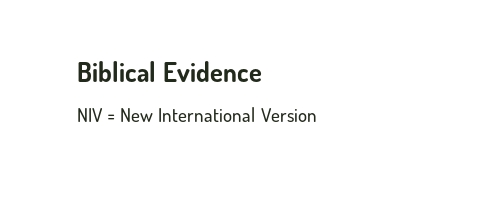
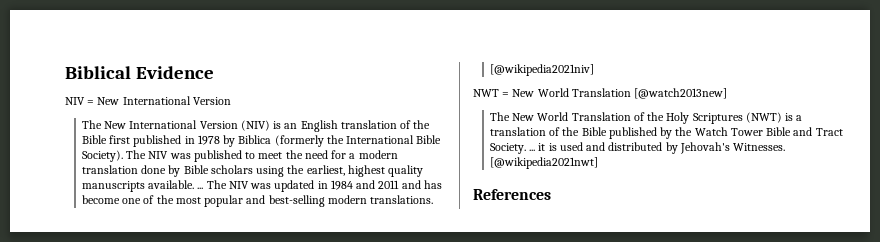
(317, 115) none -> [81,120,431,132] [81,135,442,147] [81,150,398,162] [81,165,424,177] [81,180,442,192] [81,195,434,207] [489,64,594,76] [473,88,728,99] [489,112,803,124] [489,127,843,139] [489,142,786,154] [489,157,598,169] [473,189,551,200] // The New International Version (NIV) is an English translation of the Bible first published in 1978 by Biblica (formerly the International Bible Society). The NIV was published to meet the need for a modern translation done by Bible scholars using the earliest, highest quality manuscripts available. ... The NIV was updated in 1984 and 2011 and has become one of the most popular and best-selling modern translations. [@wikipedia2021niv] // NWT = New World Translation [@watch2013new] // The New World Translation of the Holy Scriptures (NWT) is a translation of the Bible published by the Watch Tower Bible and Tract Society. ... it is used and distributed by Jehovah's Witnesses. [@wikipedia2021nwt] // References

